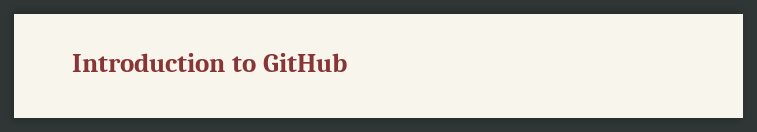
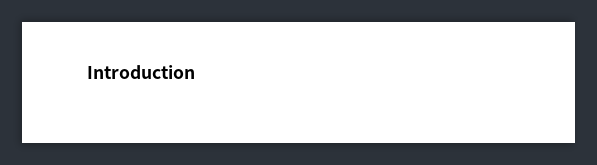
[232,53,348,72] to GitHub -> (195, 72) none

